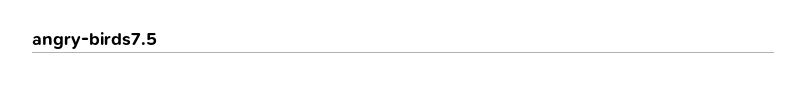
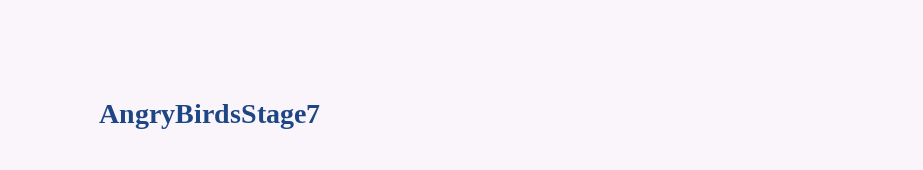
[32,32,157,49] angry-birds7.5 -> [99,104,320,129] AngryBirdsStage7

